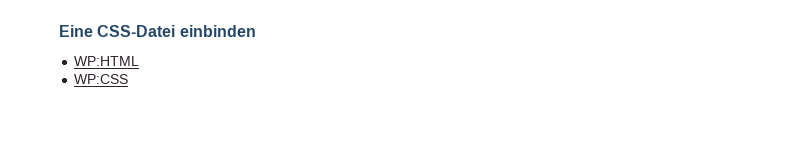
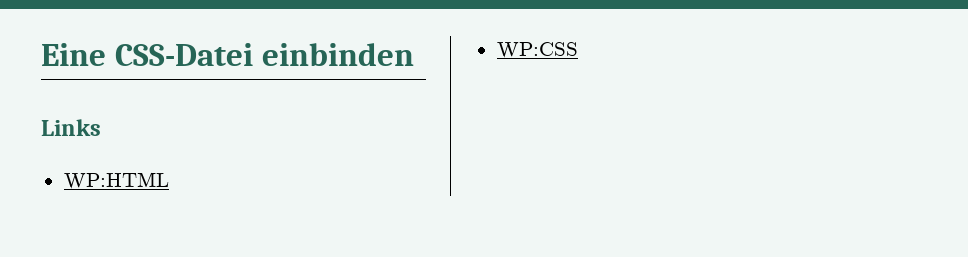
(256, 31) none -> [41,119,101,136] // Links

